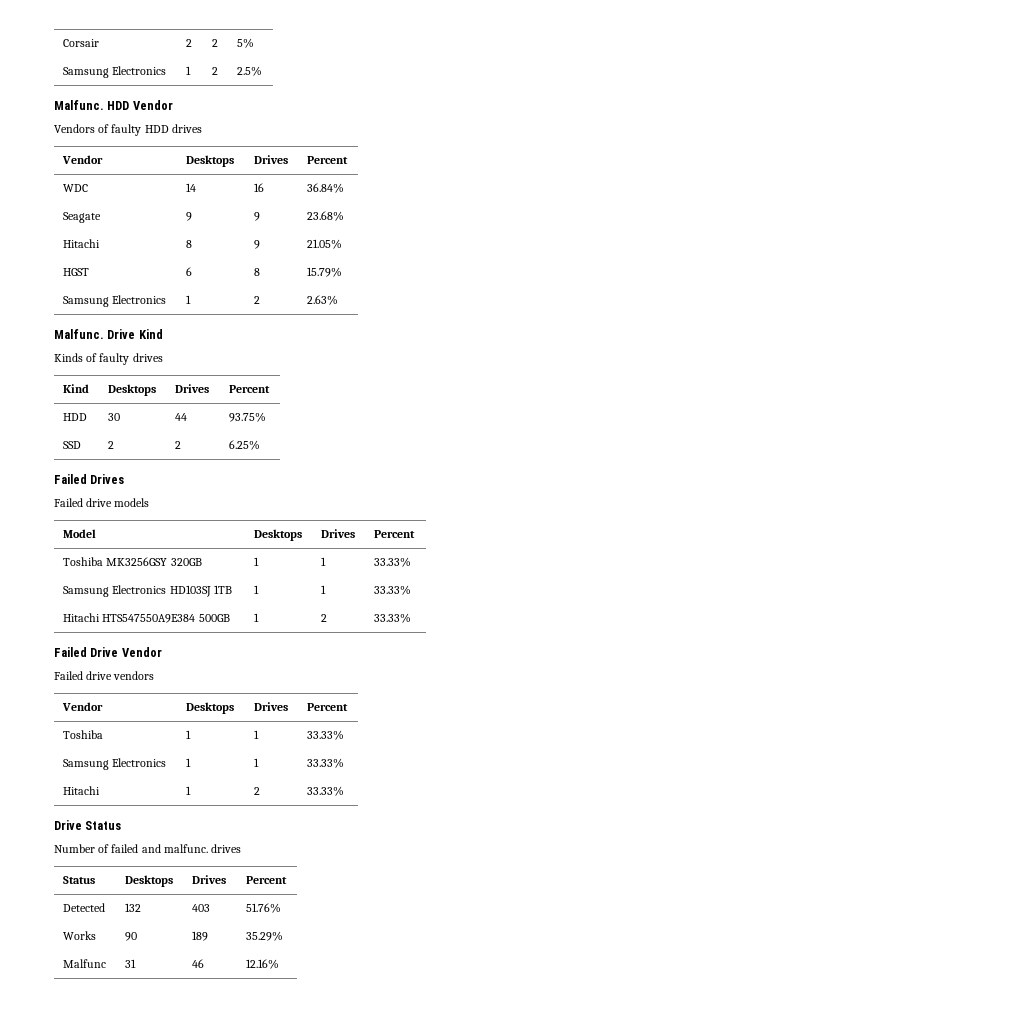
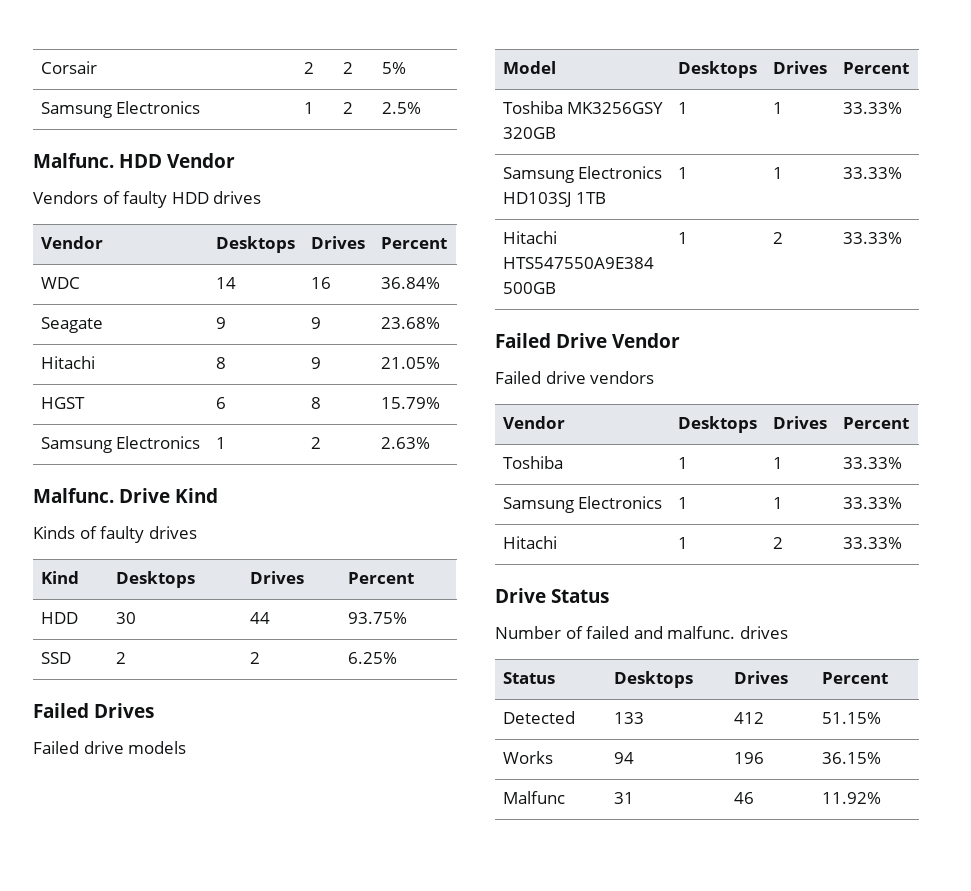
[125,903,142,912] [192,904,211,912] [246,903,282,913] [63,931,97,940] [125,932,138,941] [192,931,209,941] [246,931,284,941] 132 | 403 | 51.76% // Works | 90 | 189 | 35.29% -> [613,712,644,724] [733,712,764,724] [821,712,881,724] [502,751,553,764] [613,752,634,764] [733,752,764,764] [821,752,881,764] 133 | 412 | 51.15% // Works | 94 | 196 | 36.15%
[246,959,280,969] 12.16% -> [821,792,881,804] 11.92%

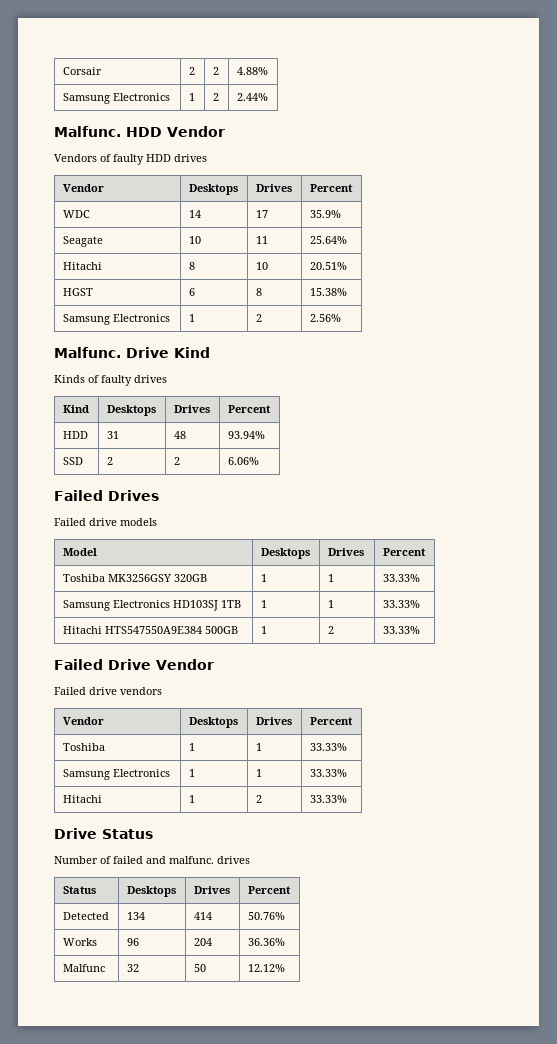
[381,62,406,74] [40,101,201,118] [303,102,314,114] [342,102,353,114] [381,102,421,114] 5% // Samsung Electronics | 1 | 2 | 2.5% -> [236,67,268,75] [62,93,170,104] [188,93,195,101] [212,93,219,101] [236,93,268,101] 4.88% // Samsung Electronics | 1 | 2 | 2.44%
[310,277,331,289] [380,277,440,289] 16 | 36.84% -> [255,210,268,218] [309,210,341,218] 17 | 35.9%
[215,317,226,329] [310,317,321,329] [380,317,440,329] 9 | 9 | 23.68% -> [188,236,201,244] [255,236,268,244] [309,236,347,244] 10 | 11 | 25.64%
[310,357,321,369] [380,357,440,369] 9 | 21.05% -> [255,262,268,270] [309,262,347,270] 10 | 20.51%
[380,397,440,409] [40,436,201,453] [215,437,226,449] [310,437,321,449] [380,437,430,449] 15.79% // Samsung Electronics | 1 | 2 | 2.63% -> [309,288,347,296] [62,314,170,325] [188,314,195,322] [255,314,262,322] [309,314,341,322] 15.38% // Samsung Electronics | 1 | 2 | 2.56%
[115,612,136,624] [249,612,270,624] [347,612,407,624] 30 | 44 | 93.75% -> [106,431,119,439] [173,431,186,439] [227,431,265,439] 31 | 48 | 93.94%
[347,652,397,664] 6.25% -> [227,457,259,465] 6.06%
[613,712,644,724] [733,712,764,724] [821,712,881,724] [502,751,553,764] [613,752,634,764] [733,752,764,764] [821,752,881,764] [502,791,565,804] [613,792,634,804] [733,792,754,804] [821,792,881,804] 133 | 412 | 51.15% // Works | 94 | 196 | 36.15% // Malfunc | 31 | 46 | 11.92% -> [126,912,145,920] [193,912,212,920] [247,912,285,920] [62,938,97,946] [126,938,139,946] [193,938,212,946] [247,938,285,946] [62,964,105,972] [126,964,139,972] [193,964,206,972] [247,964,285,972] 134 | 414 | 50.76% // Works | 96 | 204 | 36.36% // Malfunc | 32 | 50 | 12.12%

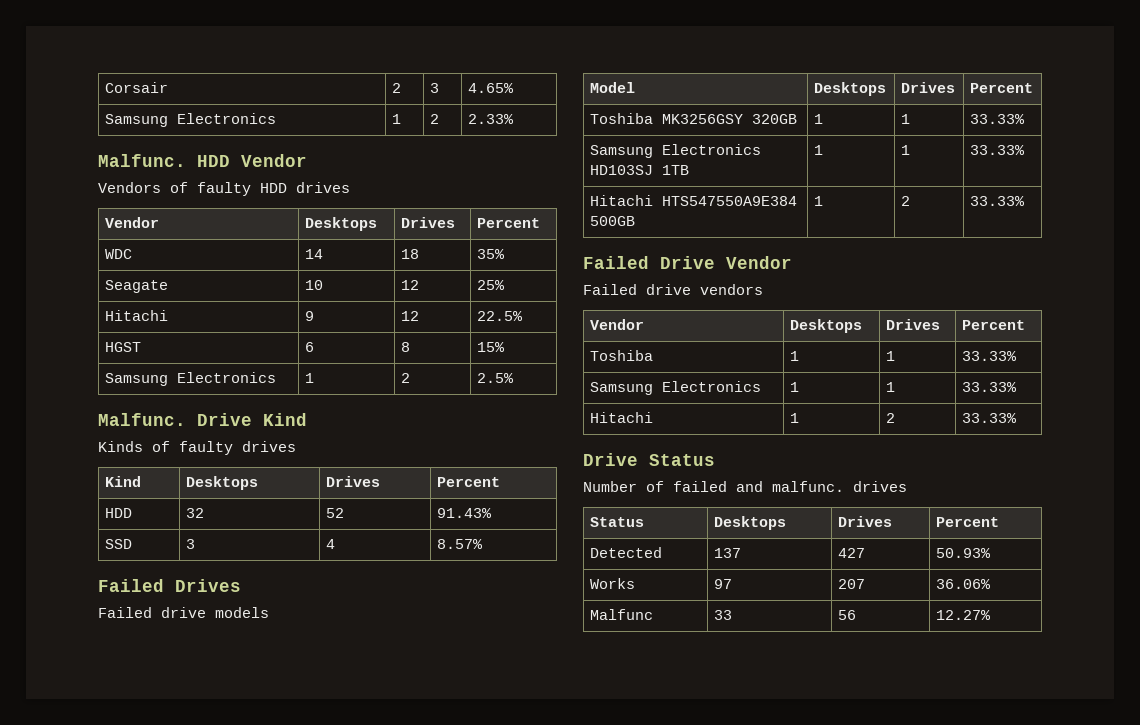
[212,67,219,75] [236,67,268,75] [62,93,170,104] [188,93,195,101] [212,93,219,101] [236,93,268,101] 2 | 4.88% // Samsung Electronics | 1 | 2 | 2.44% -> [429,83,439,93] [467,83,514,93] [104,113,276,127] [391,114,401,124] [429,114,439,124] [467,114,514,124] 3 | 4.65% // Samsung Electronics | 1 | 2 | 2.33%
[255,210,268,218] [309,210,341,218] 17 | 35.9% -> [400,249,419,259] [476,249,505,259] 18 | 35%
[255,236,268,244] [309,236,347,244] [62,262,102,270] [188,262,195,270] [255,262,268,270] [309,262,347,270] 11 | 25.64% // Hitachi | 8 | 10 | 20.51% -> [400,280,419,290] [476,280,505,290] [104,310,168,321] [304,311,314,321] [400,311,419,321] [476,311,523,321] 12 | 25% // Hitachi | 9 | 12 | 22.5%
[309,288,347,296] [62,314,170,325] [188,314,195,322] [255,314,262,322] [309,314,341,322] 15.38% // Samsung Electronics | 1 | 2 | 2.56% -> [476,342,505,352] [104,372,276,386] [304,373,314,383] [400,373,410,383] [476,373,514,383] 15% // Samsung Electronics | 1 | 2 | 2.5%
[106,431,119,439] [173,431,186,439] [227,431,265,439] [62,457,83,465] [106,457,113,465] [173,457,180,465] [227,457,259,465] 31 | 48 | 93.94% // SSD | 2 | 2 | 6.06% -> [185,508,204,518] [325,508,344,518] [436,508,492,518] [104,539,132,549] [185,539,195,549] [325,539,335,549] [436,539,483,549] 32 | 52 | 91.43% // SSD | 3 | 4 | 8.57%
[126,912,145,920] [193,912,212,920] [247,912,285,920] [62,938,97,946] [126,938,139,946] [193,938,212,946] [247,938,285,946] [62,964,105,972] [126,964,139,972] [193,964,206,972] [247,964,285,972] 134 | 414 | 50.76% // Works | 96 | 204 | 36.36% // Malfunc | 32 | 50 | 12.12% -> [713,548,741,558] [837,548,865,558] [935,548,991,558] [589,578,635,589] [713,579,732,589] [837,579,865,589] [935,579,991,589] [589,609,653,620] [713,610,732,620] [837,610,856,620] [935,610,991,620] 137 | 427 | 50.93% // Works | 97 | 207 | 36.06% // Malfunc | 33 | 56 | 12.27%

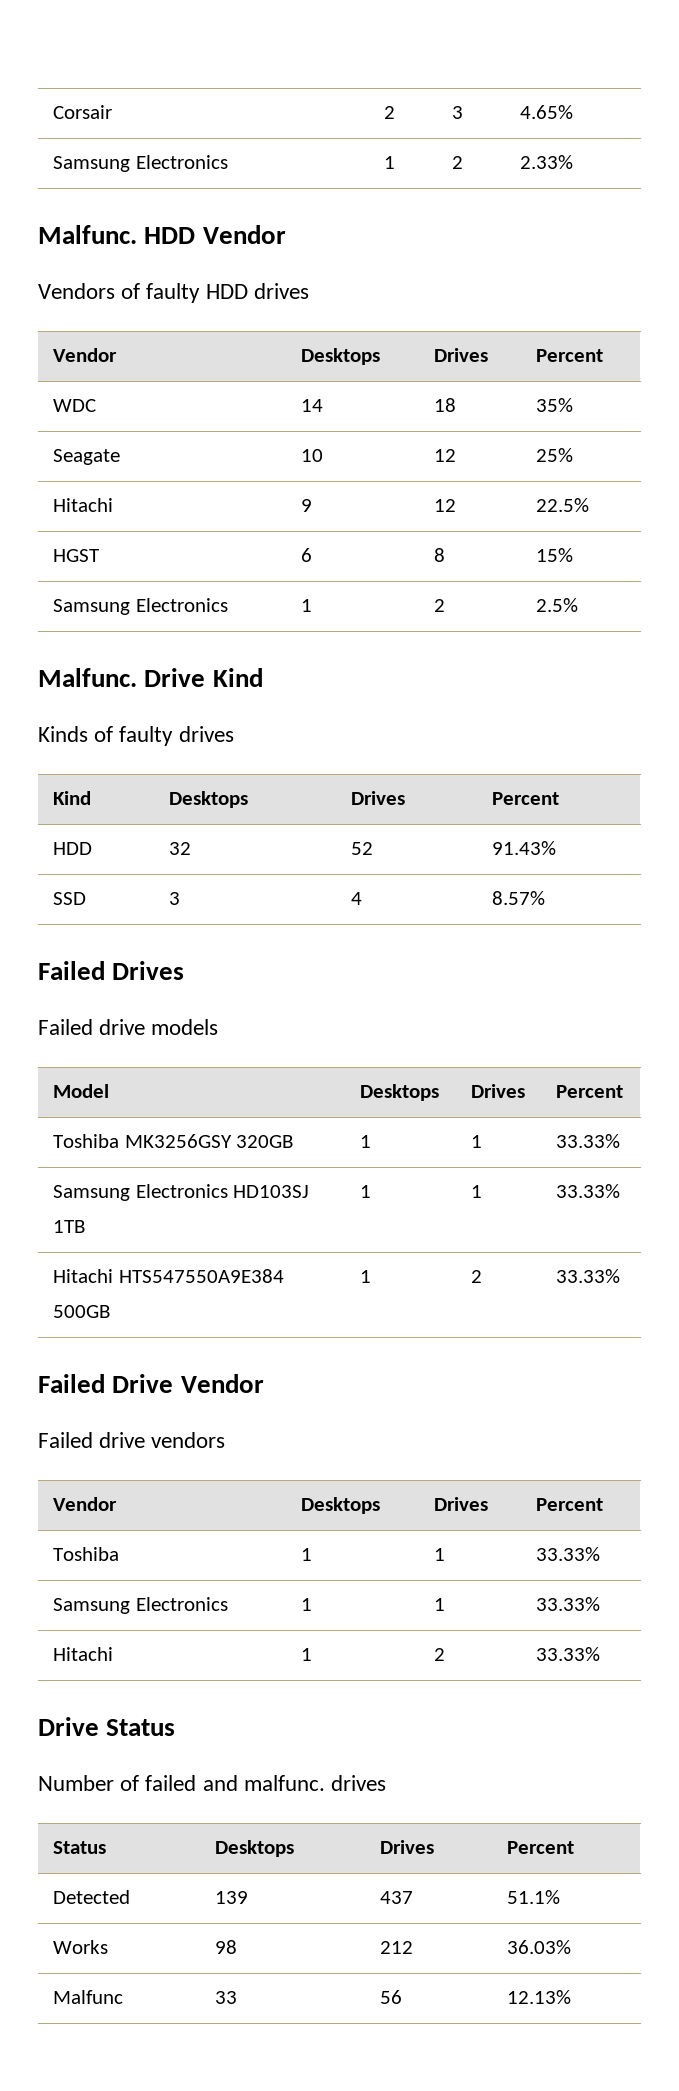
[713,548,741,558] [837,548,865,558] [935,548,991,558] [589,578,635,589] [713,579,732,589] [837,579,865,589] [935,579,991,589] 137 | 427 | 50.93% // Works | 97 | 207 | 36.06% -> [215,1891,249,1904] [380,1891,414,1904] [507,1890,561,1904] [53,1940,109,1954] [215,1940,238,1954] [380,1941,414,1954] [507,1940,572,1954] 139 | 437 | 51.1% // Works | 98 | 212 | 36.03%
[935,610,991,620] 12.27% -> [507,1990,572,2004] 12.13%

